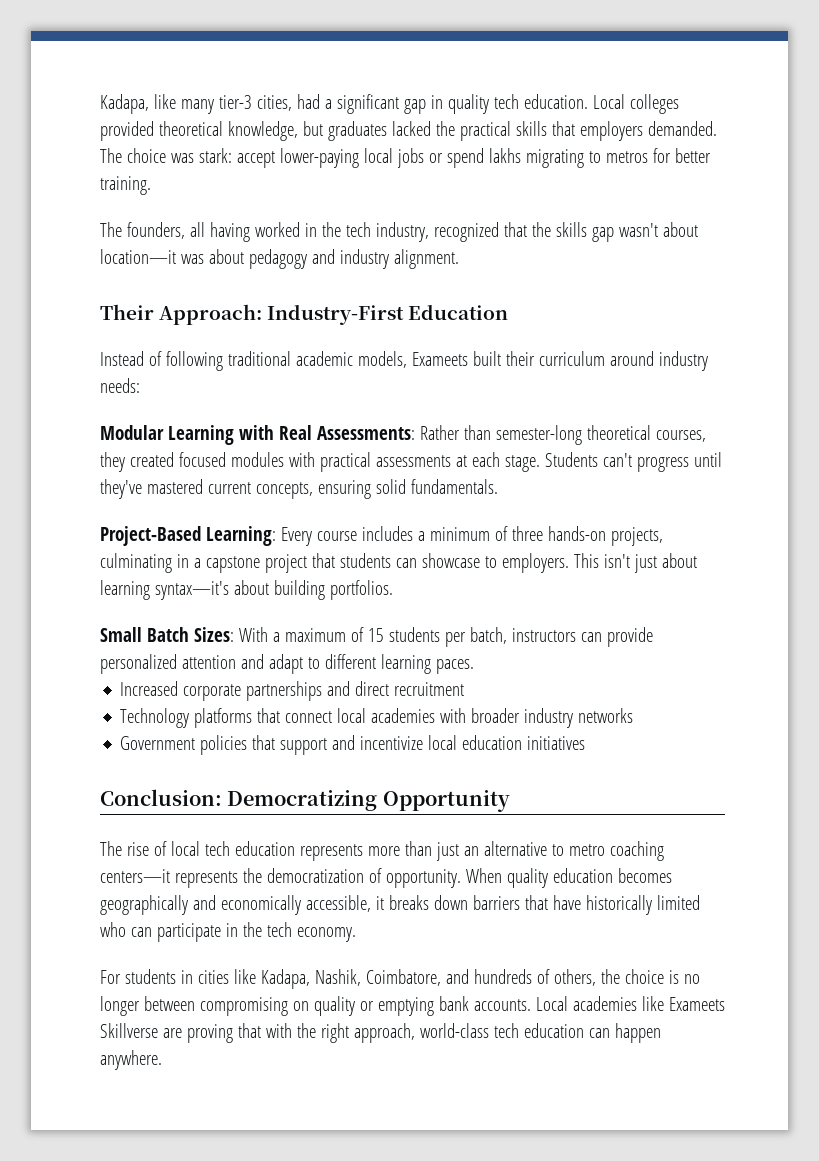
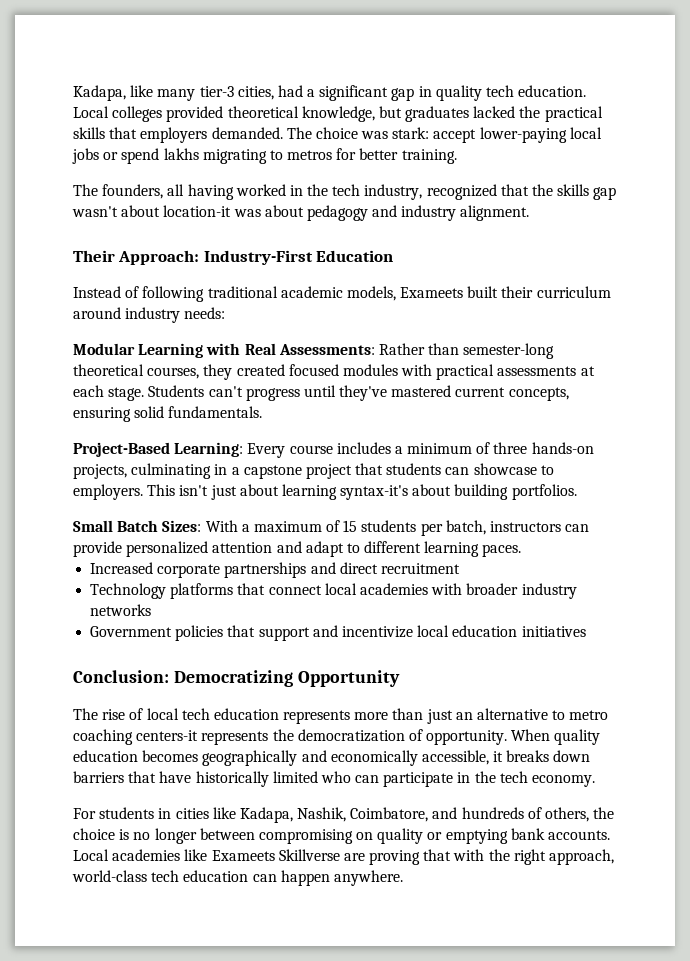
[100,249,176,264] location—it -> [163,205,232,217] location-it
[154,581,229,600] syntax—it's -> [340,485,409,500] syntax-it's
[100,869,170,883] centers—it -> [136,730,199,741] centers-it

